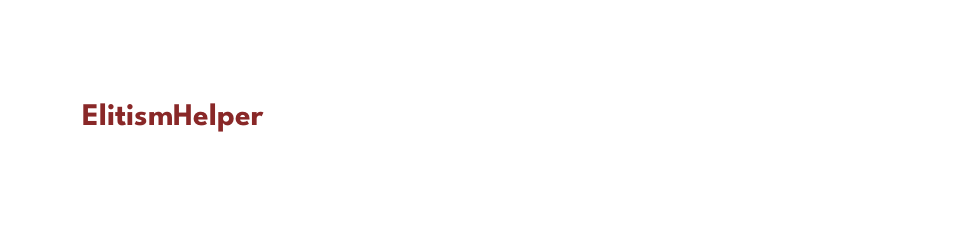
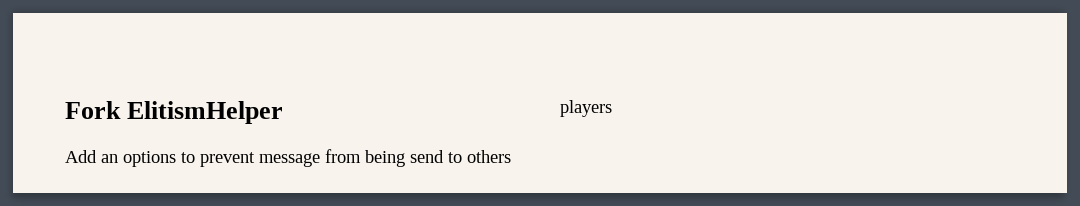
(82, 117) none -> [65,101,121,119] Fork
(264, 117) none -> [65,149,511,167] [560,100,612,117] // Add an options to prevent message from being send to others players

